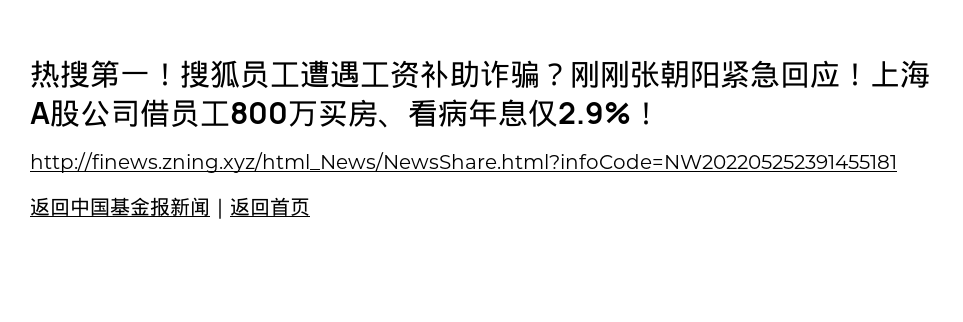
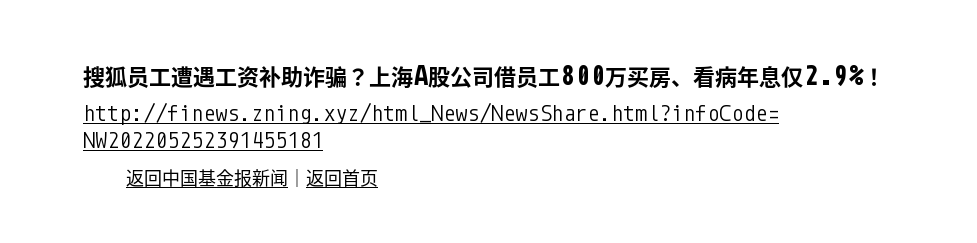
[30,60,180,88] 热搜第一！ -> (83, 77) none
[570,60,870,88] 刚刚张朝阳紧急回应！ -> (369, 77) none

